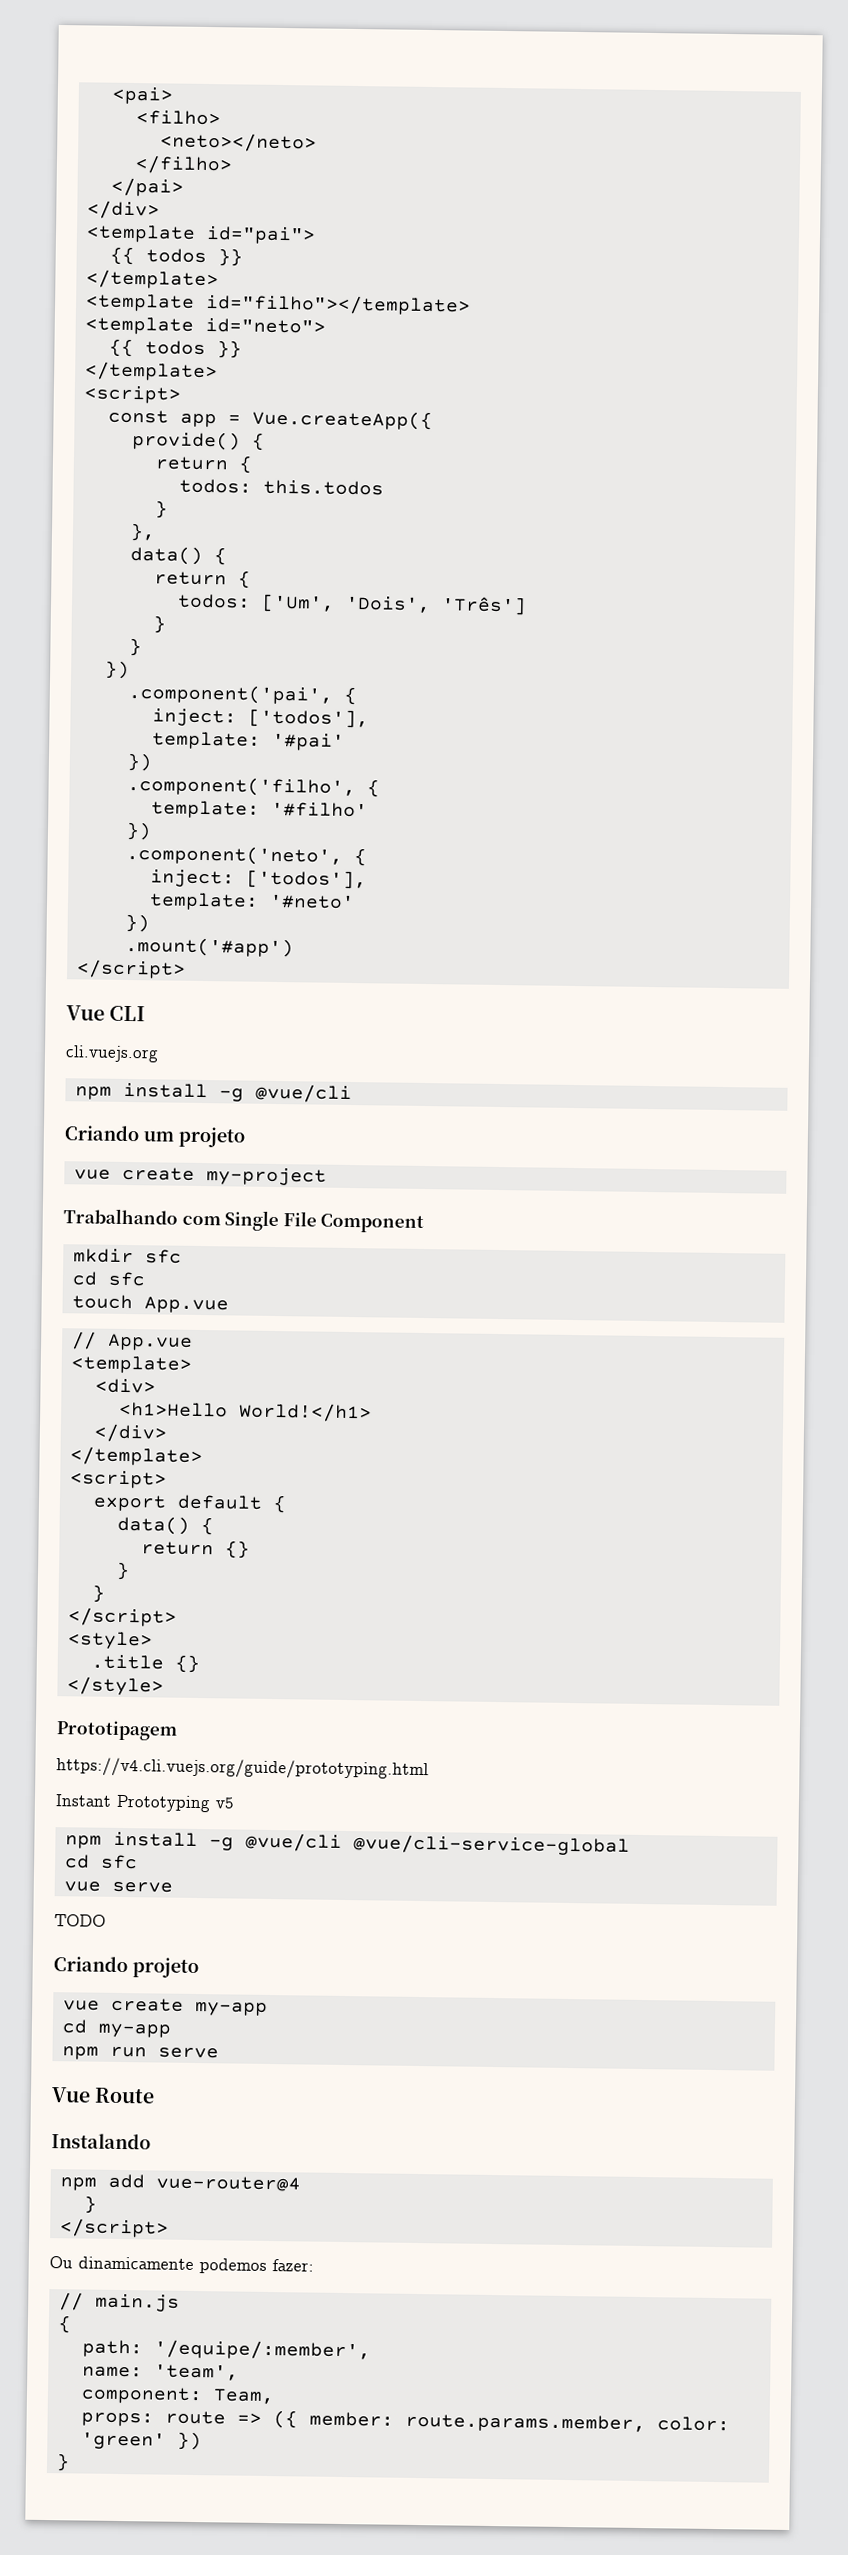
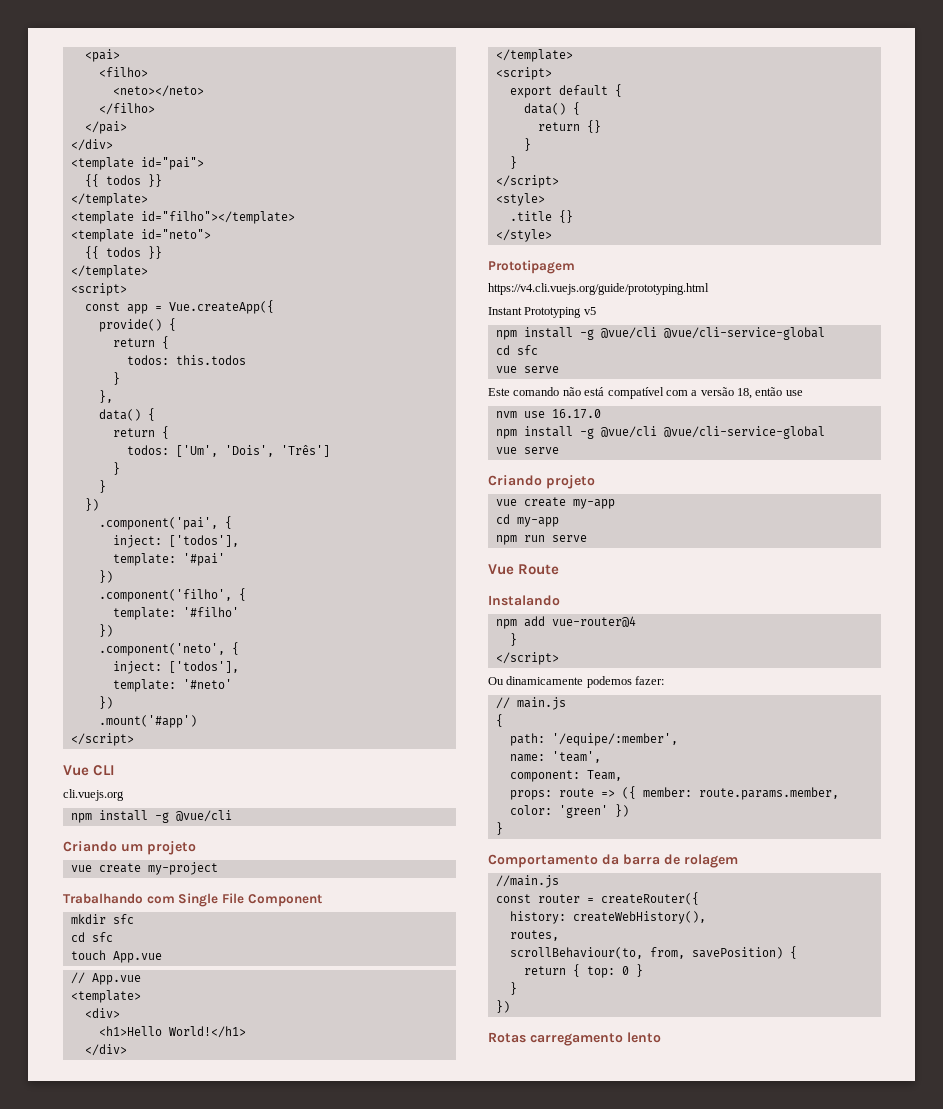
[54,1914,106,1927] TODO -> [488,387,803,399] [495,409,601,419] [495,426,825,439] [495,447,559,454] Este comando não está compatível com a versão 18, então use // nvm use 16.17.0 // npm install -g @vue/cli @vue/cli-service-global // vue serve
(70, 2462) none -> [488,854,738,868] [495,875,559,888] [495,892,699,905] [509,911,706,924] [509,930,559,941] [509,946,797,959] [523,964,643,978] [509,982,517,995] [495,1000,510,1013] [488,1032,661,1046] // Comportamento da barra de rolagem // //main.js // const router = createRouter({ // history: createWebHistory(), // routes, // scrollBehaviour(to, from, savePosition) { // return { top: 0 } // } // }) // Rotas carregamento lento

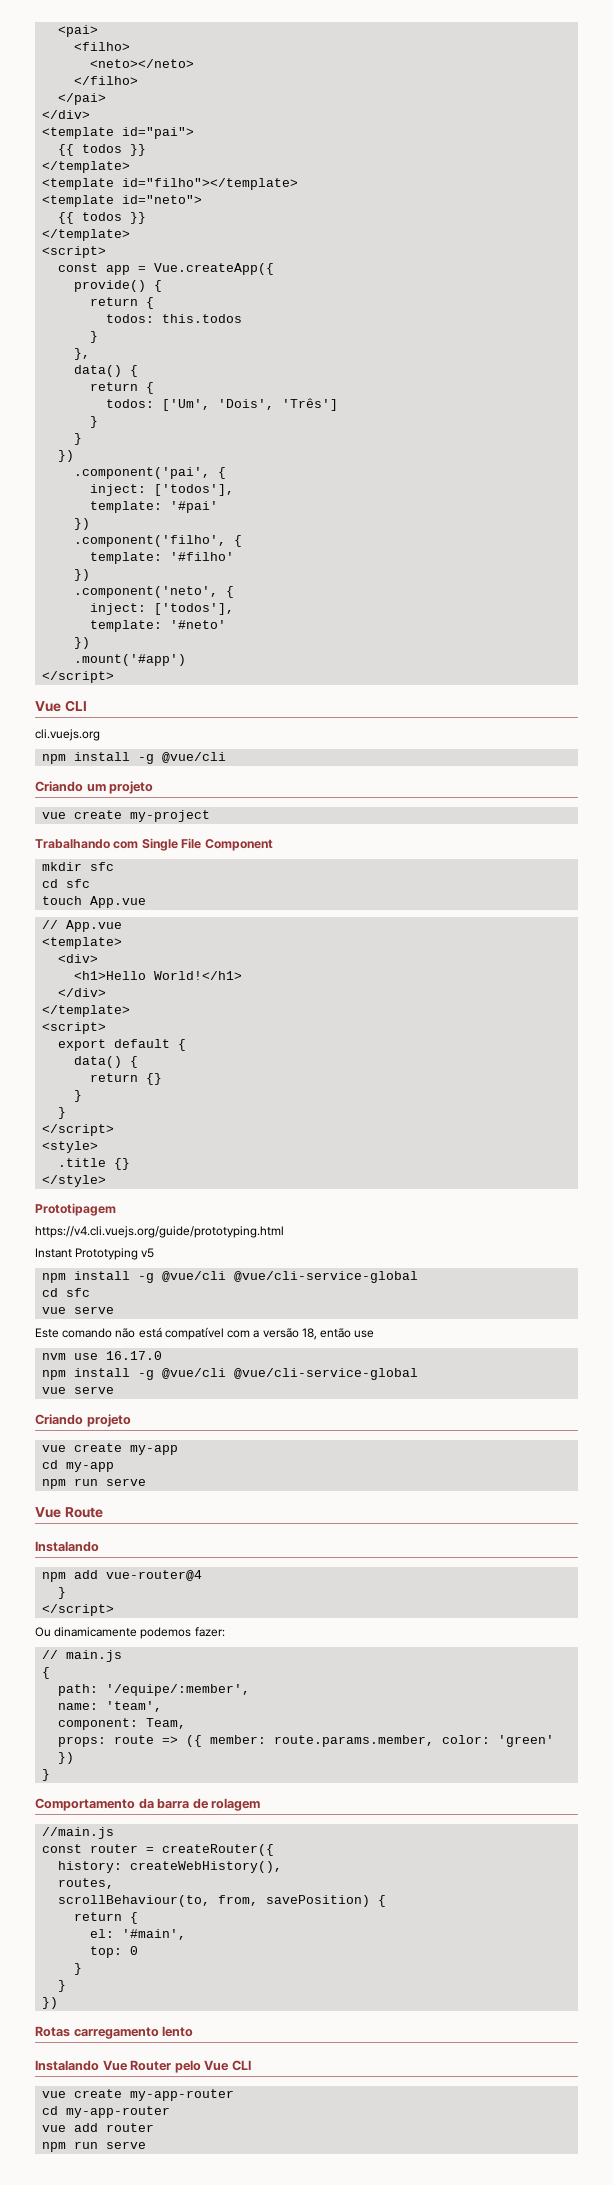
(580, 970) none -> [90,1929,187,1940] // el: '#main', //
(629, 970) none -> (139, 1950) //
(661, 1037) none -> [35,2060,251,2073] [42,2089,235,2101] [42,2106,171,2118] [42,2123,155,2132] [42,2141,147,2152] // Instalando Vue Router pelo Vue CLI // vue create my-app-router // cd my-app-router // vue add router // npm run serve

